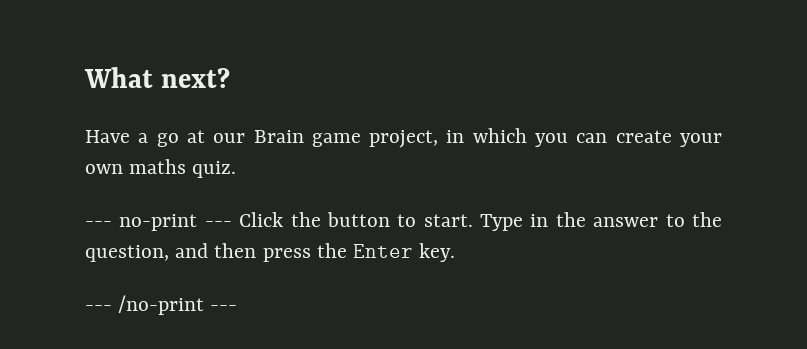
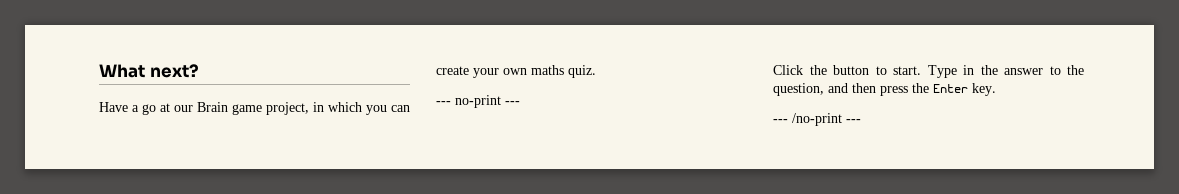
(232, 224) none -> (520, 103) //

